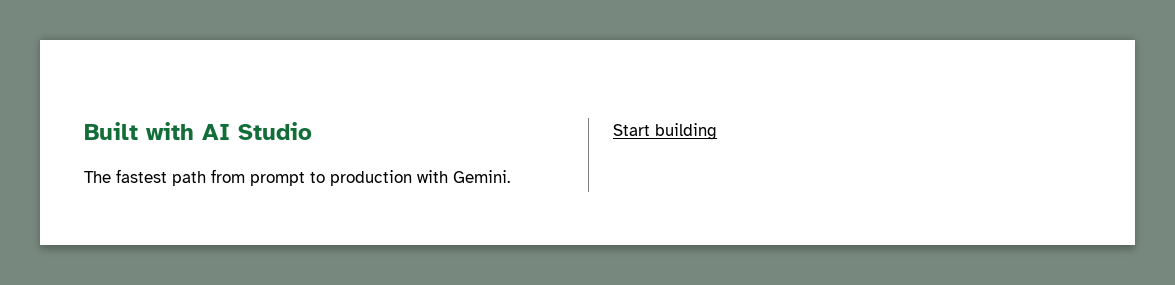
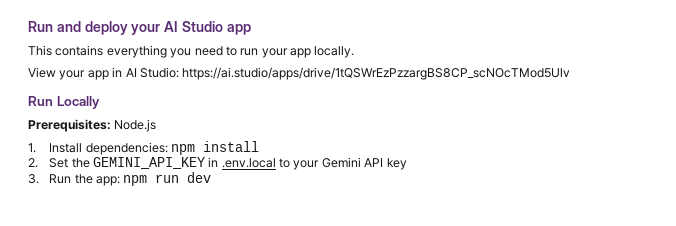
[84,122,312,140] [84,169,510,186] [613,123,717,140] Built with AI Studio // The fastest path from prompt to production with Gemini. // Start building -> [28,21,251,35] [28,45,355,58] [28,67,571,80] [28,96,100,109] [28,119,157,132] [28,141,259,155] [28,157,407,170] [28,172,212,186] Run and deploy your AI Studio app // This contains everything you need to run your app locally. // View your app in AI Studio: https://ai.studio/apps/drive/1tQSWrEzPzzargBS8CP_scNOcTMod5Ulv // Run Locally // Prerequisites: Node.js // 1. Install dependencies: npm install // 2. Set the GEMINI_API_KEY in .env.local to your Gemini API key // 3. Run the app: npm run dev

